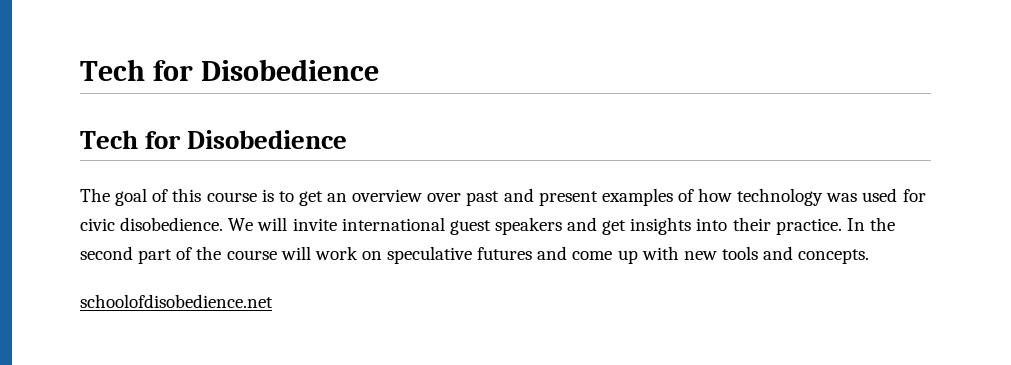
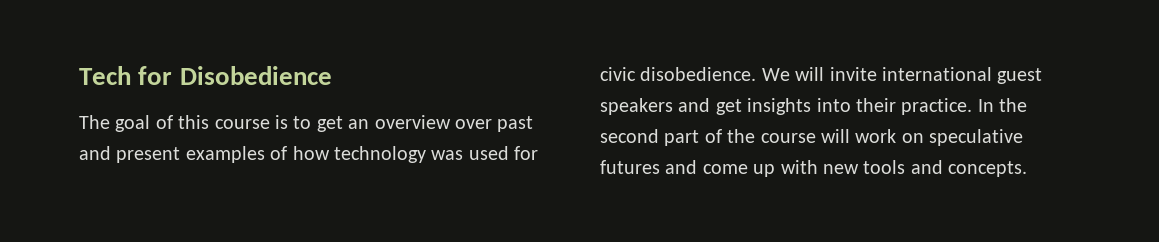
[80,59,380,81] [80,130,348,149] Tech for Disobedience // Tech for Disobedience -> [79,66,332,85] Tech for Disobedience
[80,294,273,308] // schoolofdisobedience.net -> (1028, 169) none

